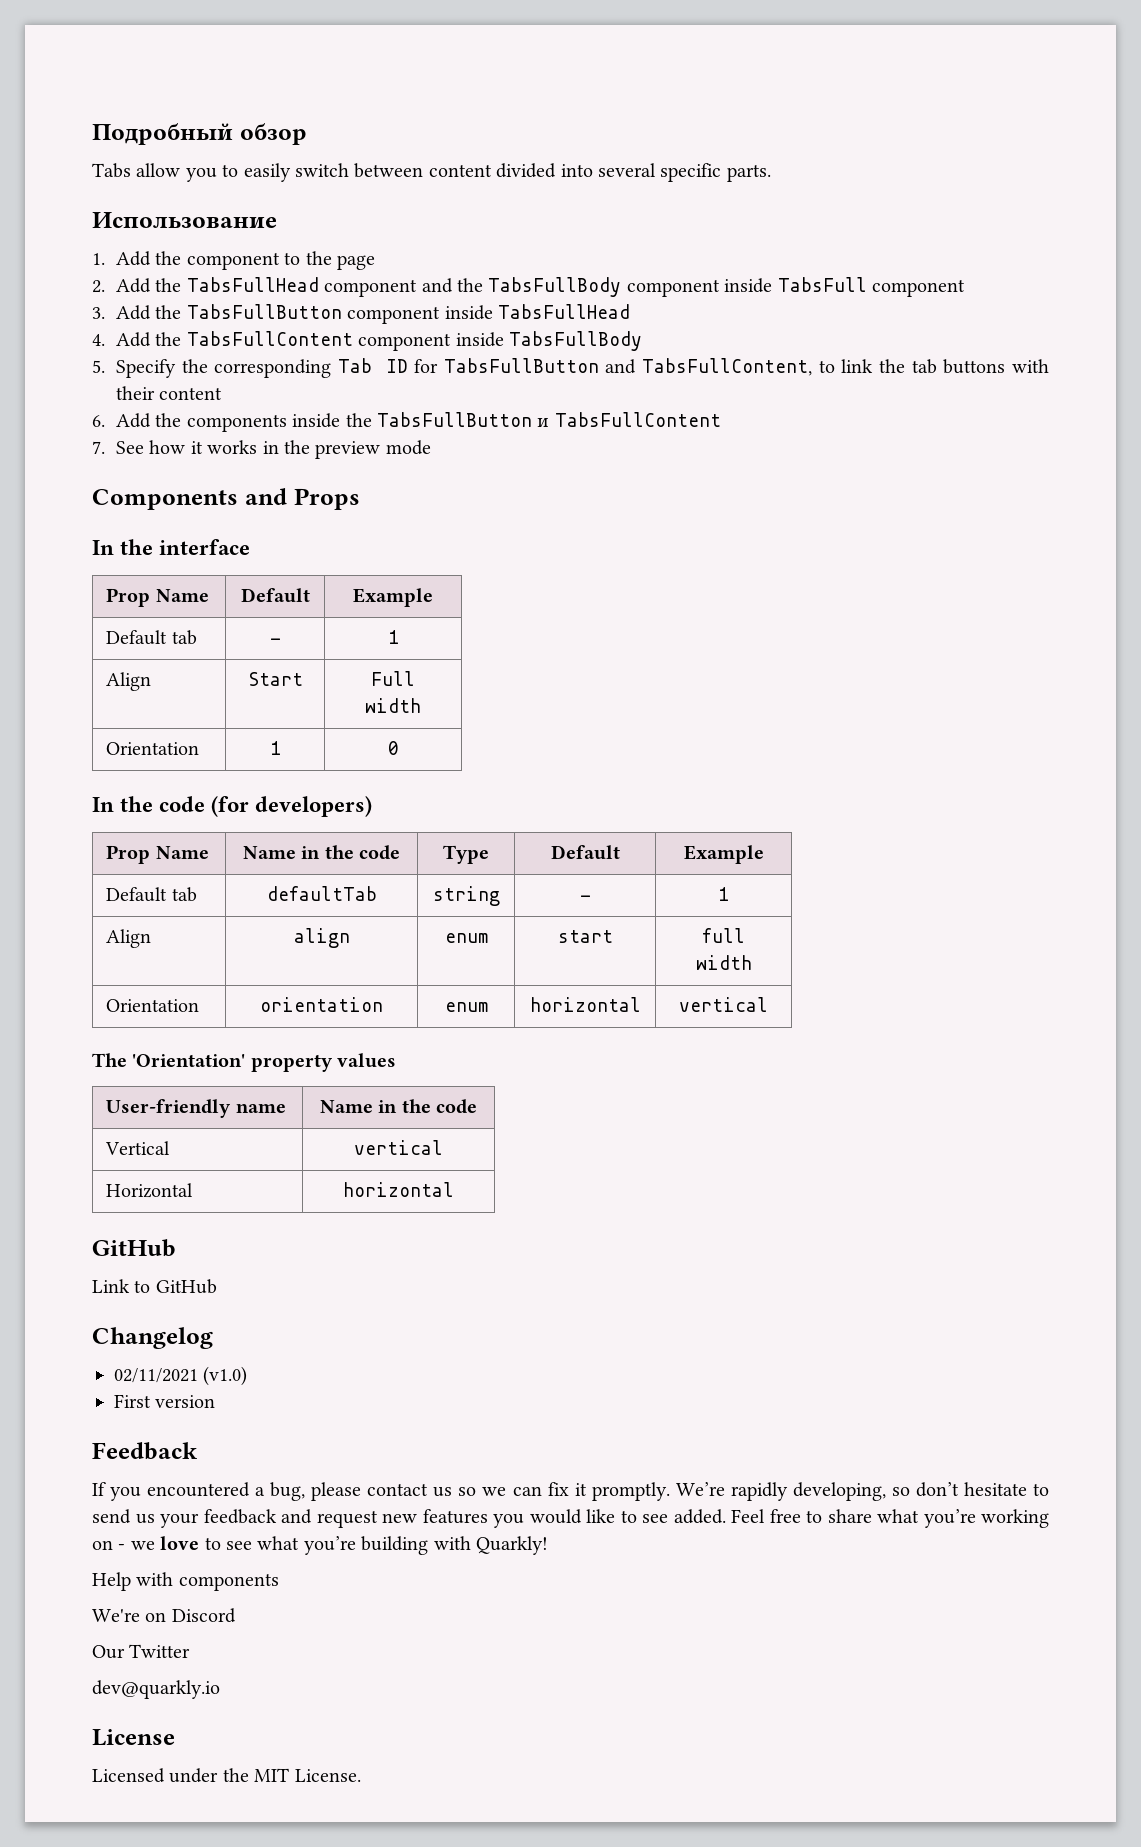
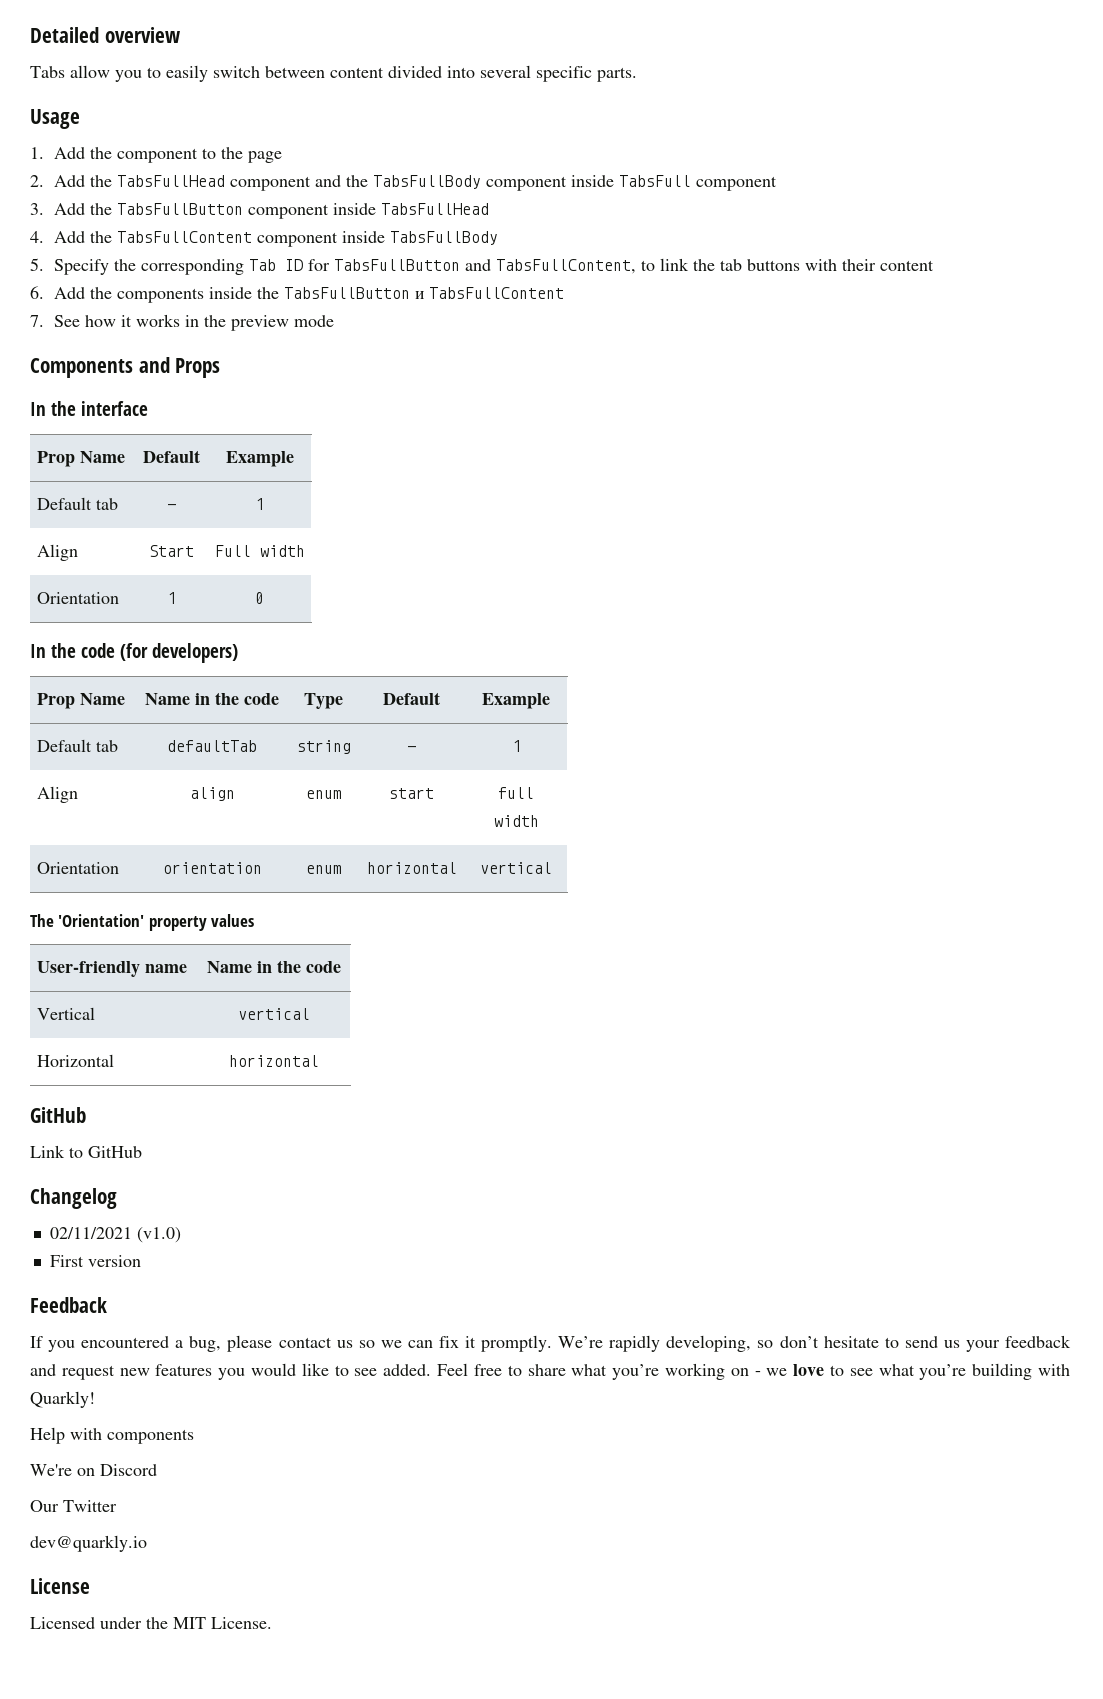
[92,123,307,145] Подробный обзор -> [30,27,180,43] Detailed overview
[92,212,277,228] Использование -> [30,109,80,129] Usage

